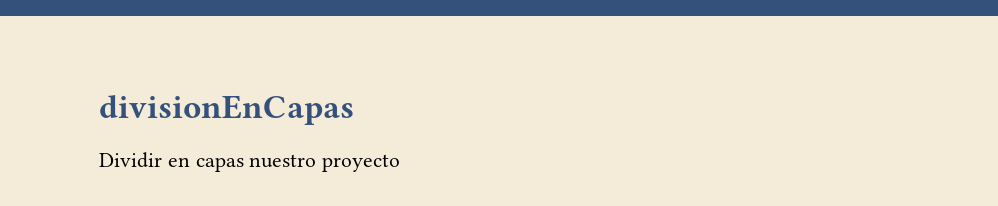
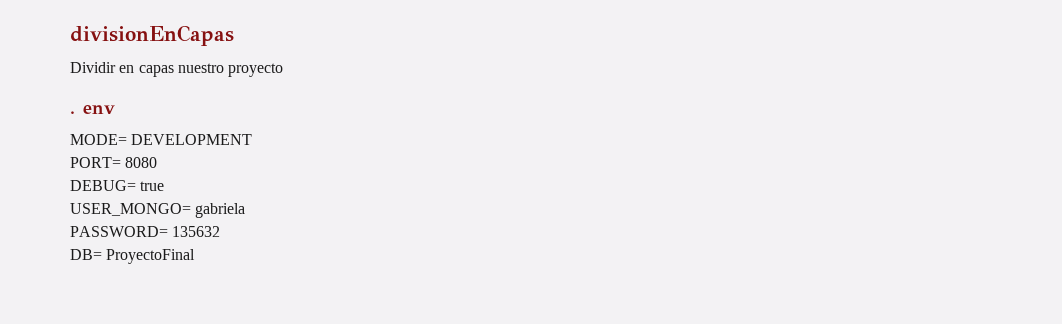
(401, 163) none -> [70,105,115,114] [70,134,253,145] [70,157,158,168] [70,180,165,191] [70,203,246,218] [70,226,221,237] [70,249,196,264] // . env // MODE= DEVELOPMENT // PORT= 8080 // DEBUG= true // USER_MONGO= gabriela // PASSWORD= 135632 // DB= ProyectoFinal

